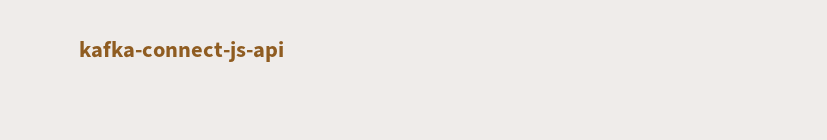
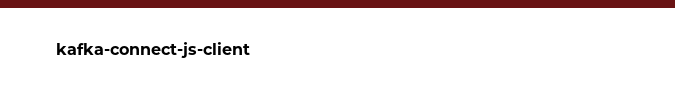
[79,41,284,62] kafka-connect-js-api -> [56,42,250,58] kafka-connect-js-client

